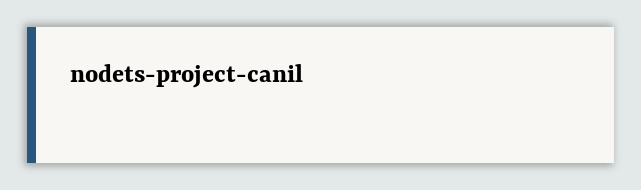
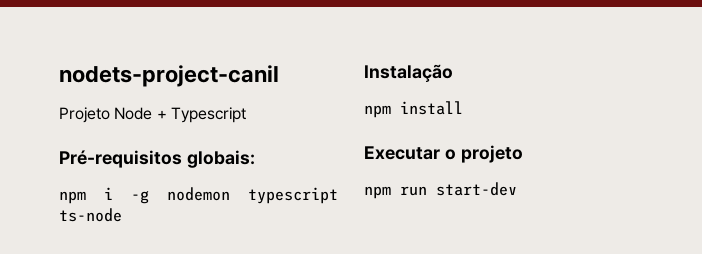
(303, 76) none -> [59,107,246,123] [59,150,255,168] [59,187,338,204] [59,208,122,222] [364,64,453,83] [364,101,463,118] [364,145,523,163] [364,182,517,199] // Projeto Node + Typescript // Pré-requisitos globais: // npm i -g nodemon typescript ts-node // Instalação // npm install // Executar o projeto // npm run start-dev

